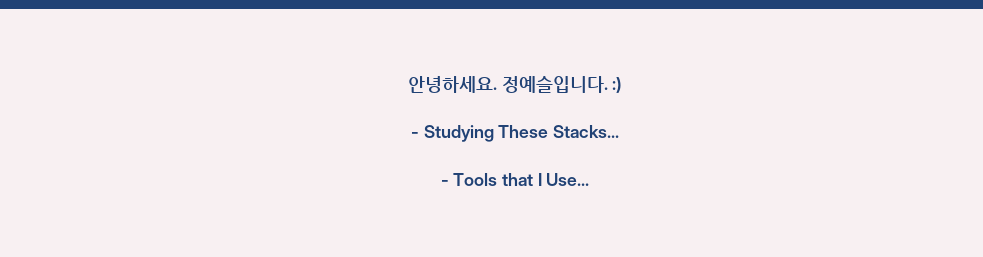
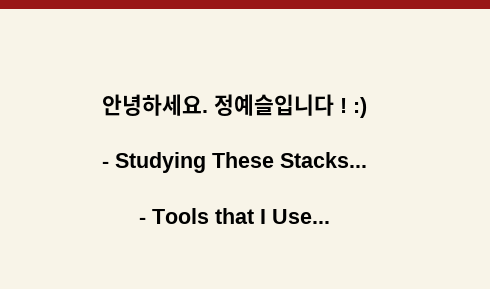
[501,76,608,93] 정예슬입니다. -> [213,94,347,116] 정예슬입니다 !

